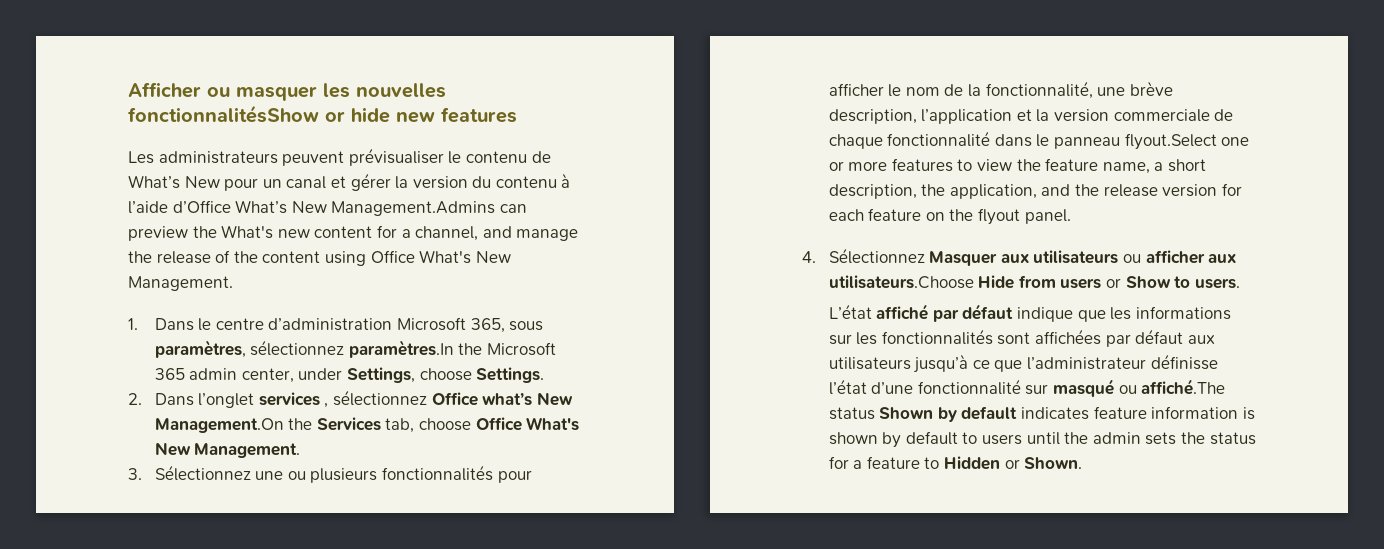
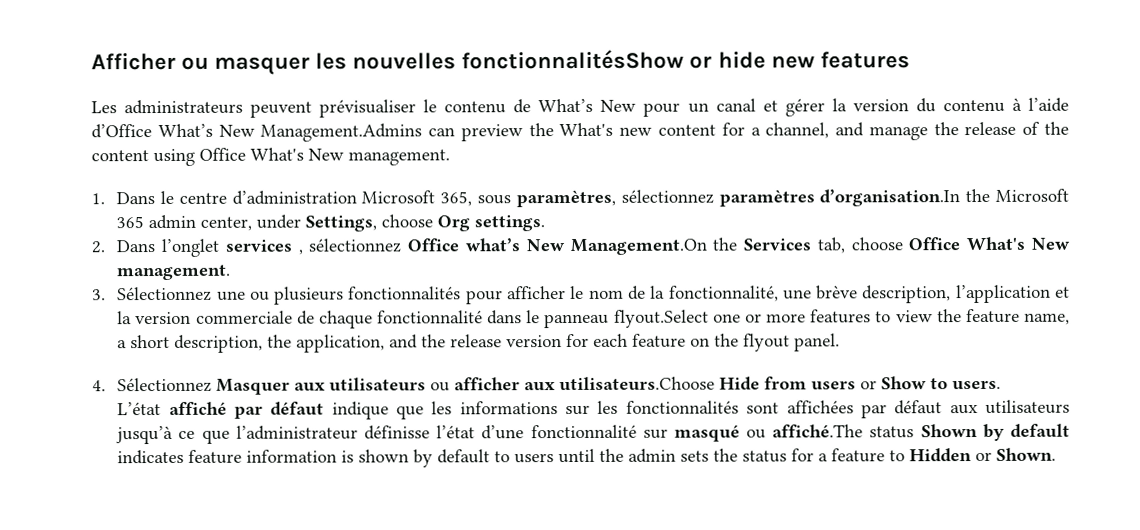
[128,276,233,291] Management. -> [348,149,450,166] management.
[348,340,454,358] paramètres.In -> [718,189,961,207] paramètres d’organisation.In
[476,367,545,383] Settings. -> [437,215,546,232] Org settings.
[194,443,301,458] Management. -> [116,264,232,281] management.

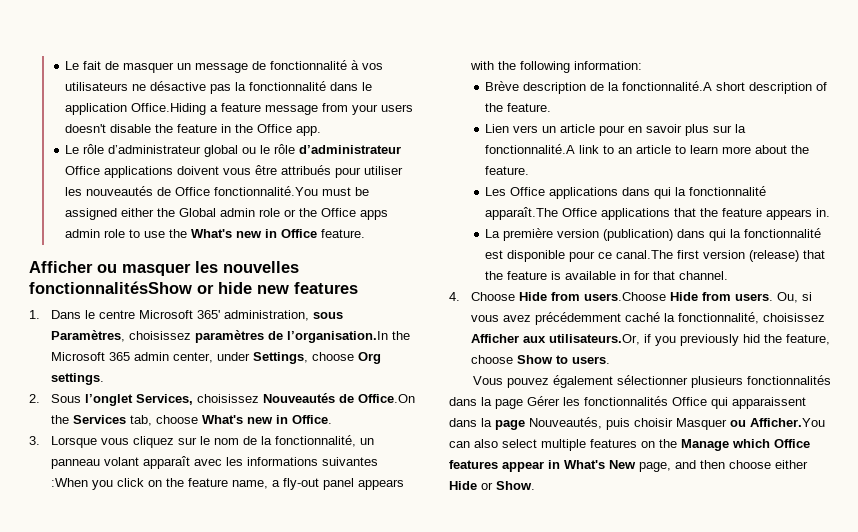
(91, 61) none -> [65,60,384,73] [65,81,373,94] [65,103,414,115] [65,124,322,136] [65,144,402,157] [65,165,404,178] [65,186,370,196] [65,208,389,220] [65,229,366,238] Le fait de masquer un message de fonctionnalité à vos utilisateurs ne désactive pas la fonctionnalité dans le application Office.Hiding a feature message from your users doesn't disable the feature in the Office app. // Le rôle d’administrateur global ou le rôle d’administrateur Office applications doivent vous être attribués pour utiliser les nouveautés de Office fonctionnalité.You must be assigned either the Global admin role or the Office apps admin role to use the What's new in Office feature. //
[91,97,1069,118] [91,121,1070,142] [91,147,450,167] [91,189,961,208] Les administrateurs peuvent prévisualiser le contenu de What’s New pour un canal et gérer la version du contenu à l’aide d’Office What’s New Management.Admins can preview the What's new content for a channel, and manage the release of the content using Office What's New management. // 1. Dans le centre d’administration Microsoft 365, sous paramètres, sélectionnez paramètres d’organisation.In -> [29,310,344,321] [51,330,389,343] 1. Dans le centre Microsoft 365' administration, sous Paramètres, choisissez paramètres de l’organisation.In
[116,236,1070,257] [116,264,232,281] [92,286,567,305] Dans l’onglet services , sélectionnez Office what’s New Management.On the Services tab, choose Office What's New management. // 3. Sélectionnez une ou plusieurs fonctionnalités pour afficher -> [51,393,416,406] [51,415,333,426] [29,436,198,448] Sous l’onglet Services, choisissez Nouveautés de Office.On the Services tab, choose What's new in Office. // 3. Lorsque vous cliquez sur
[782,284,1070,304] [117,308,1070,329] [117,333,841,353] [92,376,1002,395] [117,399,1070,420] [116,423,1070,445] [117,447,1057,468] une brève description, l’application et la version commerciale de chaque fonctionnalité dans le panneau flyout.Select one or more features to view the feature name, a short description, the application, and the release version for each feature on the flyout panel. // 4. Sélectionnez Masquer aux utilisateurs ou afficher aux utilisateurs.Choose Hide from users or Show to users. // L’état affiché par défaut indique que les informations sur les fonctionnalités sont affichées par défaut aux utilisateurs jusqu’à ce que l’administrateur définisse l’état d’une fonctionnalité sur masqué ou affiché.The status Shown by default indicates feature information is shown by default to users until the admin sets the status for a feature to Hidden or Shown. -> [360,438,375,445] [51,456,379,469] [51,478,405,490] [470,61,643,73] [485,81,828,94] [485,103,552,112] [485,124,747,136] [485,144,810,154] [485,166,530,175] [485,186,767,199] [485,207,831,220] [485,228,822,241] [485,250,826,262] [485,271,729,280] [449,292,813,303] [471,312,826,325] [471,334,831,346] [471,355,611,364] [473,375,832,388] [449,396,806,409] [449,417,825,430] [449,439,810,451] [449,460,808,472] [449,481,535,490] un panneau volant apparaît avec les informations suivantes :When you click on the feature name, a fly-out panel appears with the following information: // Brève description de la fonctionnalité.A short description of the feature. // Lien vers un article pour en savoir plus sur la fonctionnalité.A link to an article to learn more about the feature. // Les Office applications dans qui la fonctionnalité apparaît.The Office applications that the feature appears in. // La première version (publication) dans qui la fonctionnalité est disponible pour ce canal.The first version (release) that the feature is available in for that channel. // 4. Choose Hide from users.Choose Hide from users. Ou, si vous avez précédemment caché la fonctionnalité, choisissez Afficher aux utilisateurs.Or, if you previously hid the feature, choose Show to users. // Vous pouvez également sélectionner plusieurs fonctionnalités dans la page Gérer les fonctionnalités Office qui apparaissent dans la page Nouveautés, puis choisir Masquer ou Afficher.You can also select multiple features on the Manage which Office features appear in What's New page, and then choose either Hide or Show.

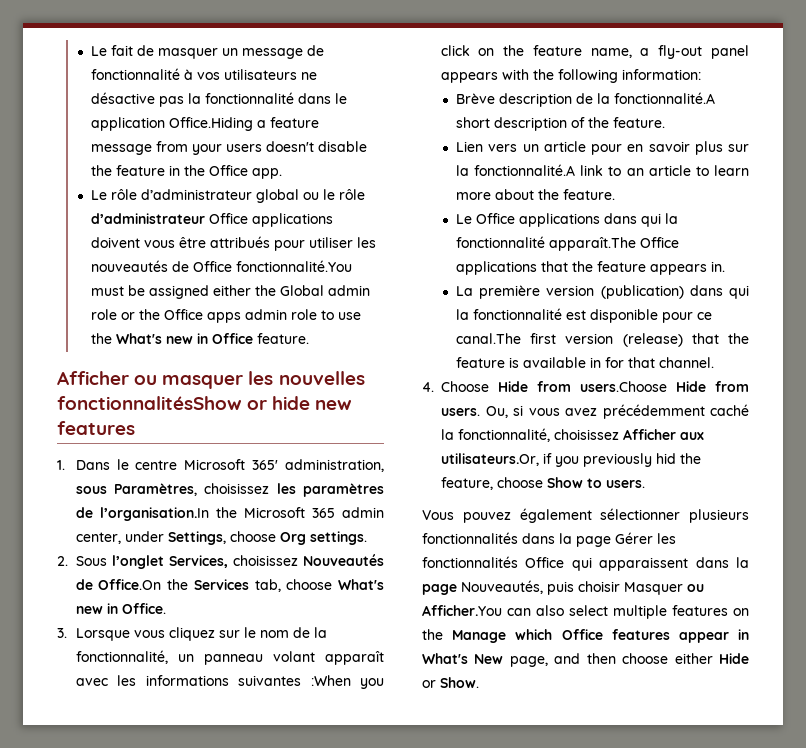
(192, 335) none -> [276,483,296,494] les
[485,187,507,196] Les -> [456,214,473,224] Le

